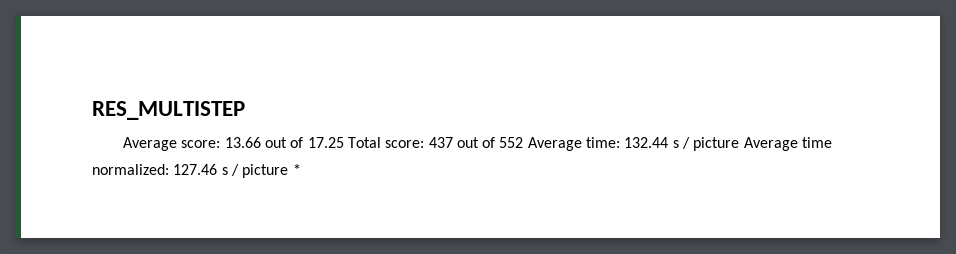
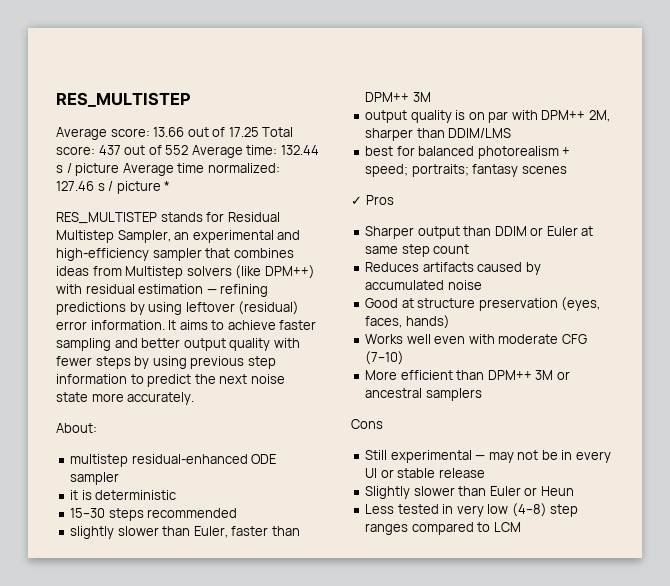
(301, 169) none -> [56,212,280,224] [56,230,301,243] [56,248,294,261] [56,265,315,279] [56,284,269,297] [56,301,300,315] [56,320,317,330] [56,338,300,351] [56,356,276,369] [56,374,285,387] [56,392,195,405] [56,423,97,433] [70,454,277,467] [70,472,120,485] [70,490,177,500] [70,508,238,521] [70,526,300,539] [365,92,431,102] [365,110,610,123] [365,128,512,141] [365,146,571,159] [365,164,567,177] [351,195,394,205] [365,226,594,239] [365,244,470,257] [365,262,541,275] [365,280,482,290] [365,297,601,311] [365,315,450,329] [365,334,587,344] [365,351,405,365] [365,370,570,380] [365,388,482,401] [351,419,383,429] [365,450,611,463] [365,468,485,478] [365,486,574,499] [365,503,579,517] [365,522,521,535] // RES_MULTISTEP stands for Residual Multistep Sampler, an experimental and high-efficiency sampler that combines ideas from Multistep solvers (like DPM++) with residual estimation — refining predictions by using leftover (residual) error information. It aims to achieve faster sampling and better output quality with fewer steps by using previous step information to predict the next noise state more accurately. // About: // multistep residual-enhanced ODE sampler // it is deterministic // 15–30 steps recommended // slightly slower than Euler, faster than DPM++ 3M // output quality is on par with DPM++ 2M, sharper than DDIM/LMS // best for balanced photorealism + speed; portraits; fantasy scenes // ✓ Pros // Sharper output than DDIM or Euler at same step count // Reduces artifacts caused by accumulated noise // Good at structure preservation (eyes, faces, hands) // Works well even with moderate CFG (7–10) // More efficient than DPM++ 3M or ancestral samplers // Cons // Still experimental — may not be in every UI or stable release // Slightly slower than Euler or Heun // Less tested in very low (4–8) step ranges compared to LCM

